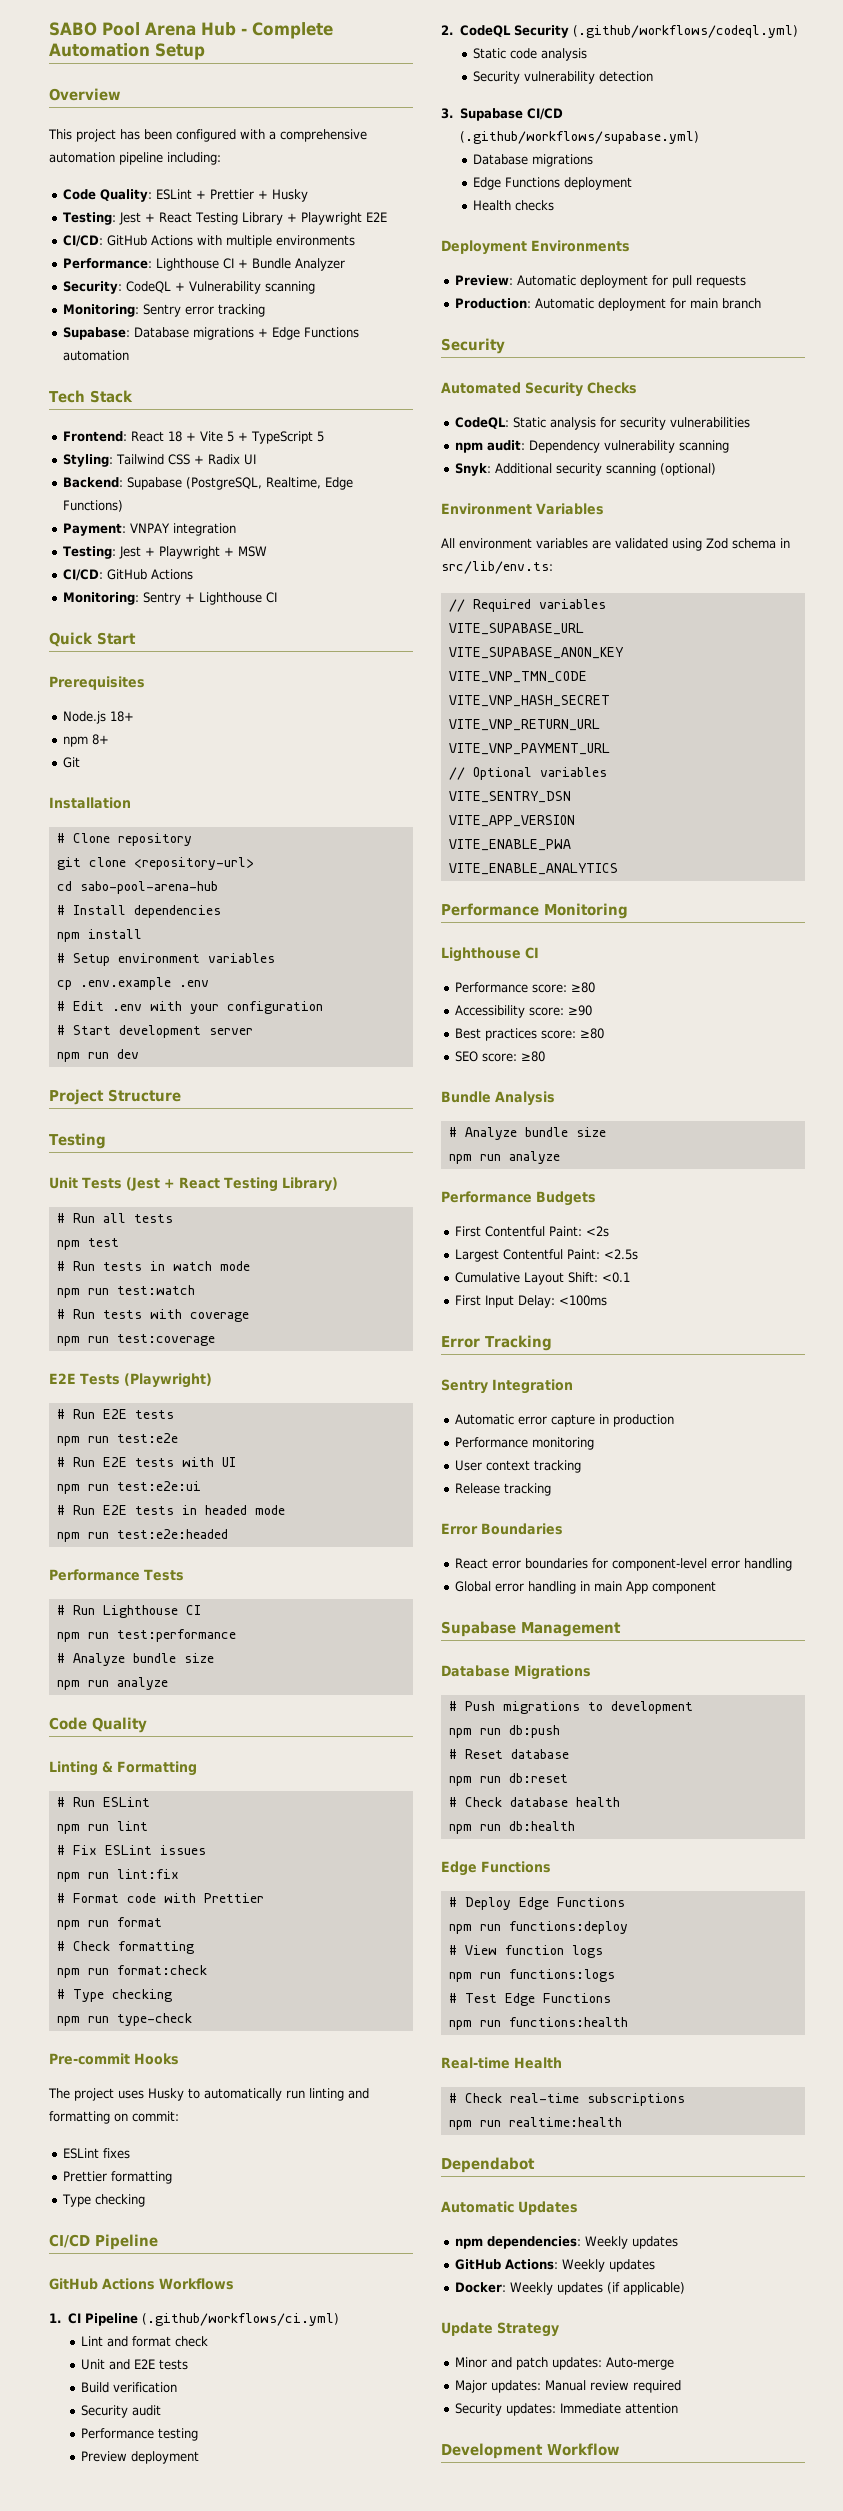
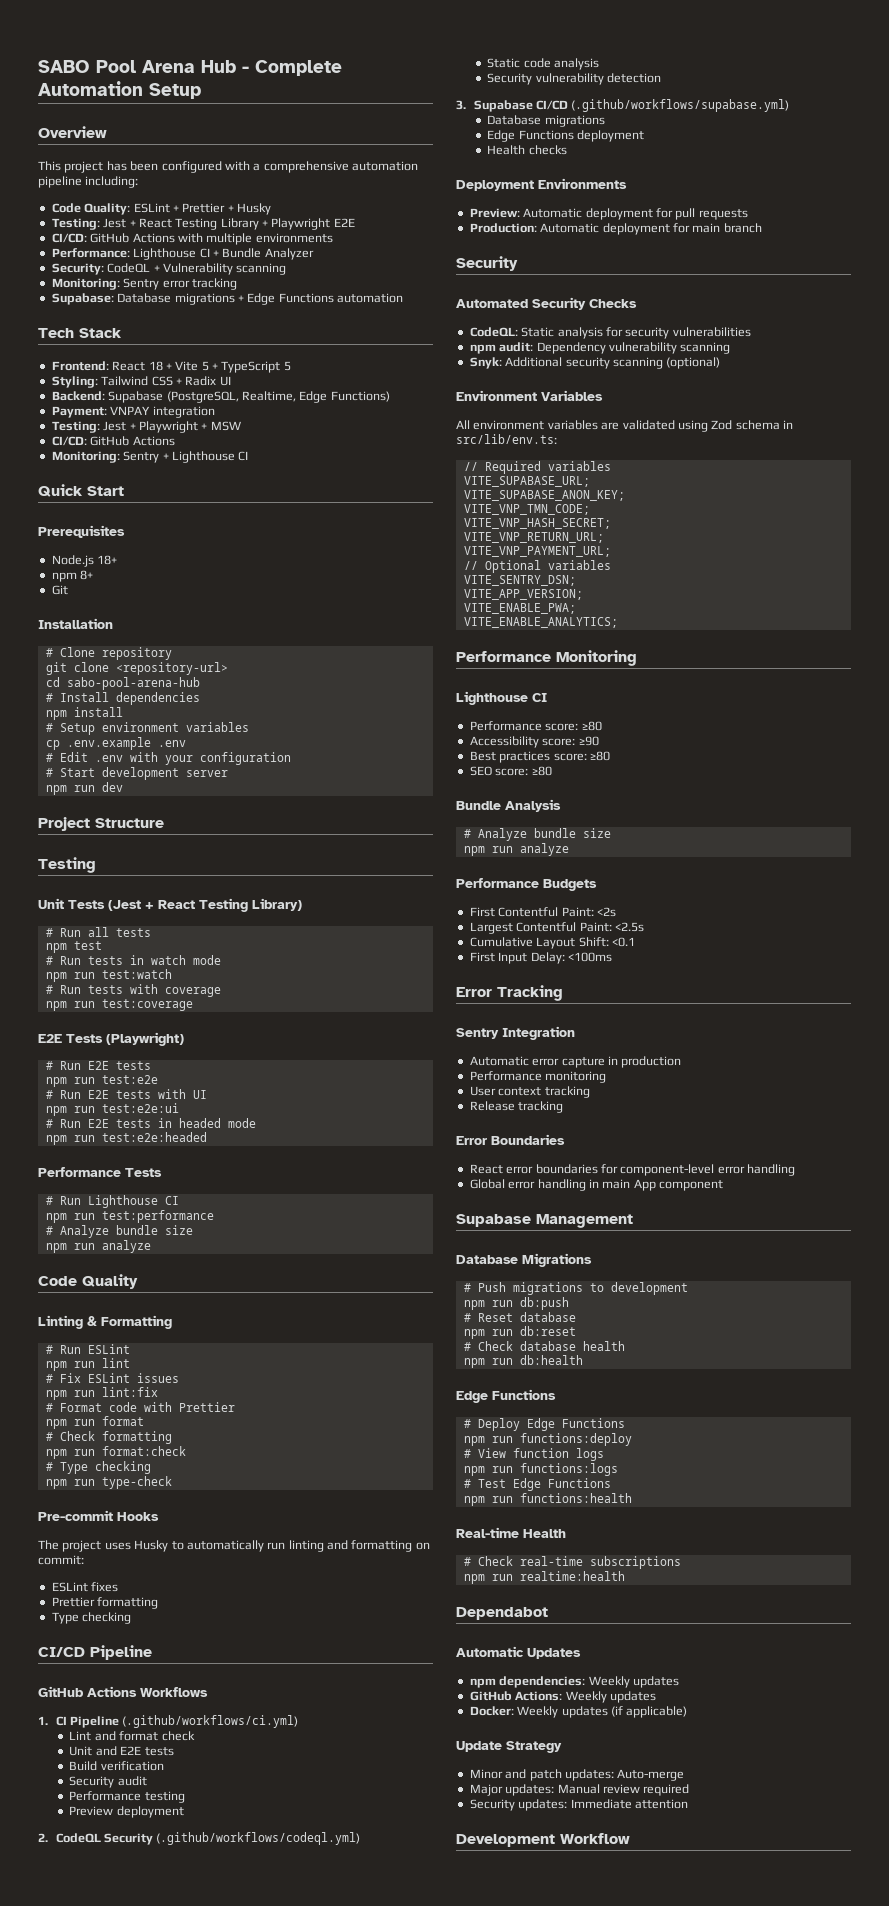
[448,623,584,635] [448,647,624,659] [448,671,587,683] [448,695,610,707] [448,719,600,731] [448,743,610,755] VITE_SUPABASE_URL // VITE_SUPABASE_ANON_KEY // VITE_VNP_TMN_CODE // VITE_VNP_HASH_SECRET // VITE_VNP_RETURN_URL // VITE_VNP_PAYMENT_URL -> [463,476,590,487] [463,490,625,501] [463,504,590,515] [463,518,611,529] [463,532,604,543] [463,546,611,557] VITE_SUPABASE_URL; // VITE_SUPABASE_ANON_KEY; // VITE_VNP_TMN_CODE; // VITE_VNP_HASH_SECRET; // VITE_VNP_RETURN_URL; // VITE_VNP_PAYMENT_URL;
[448,791,571,803] [448,815,575,827] [448,839,571,851] [448,863,618,875] VITE_SENTRY_DSN // VITE_APP_VERSION // VITE_ENABLE_PWA // VITE_ENABLE_ANALYTICS -> [463,575,576,586] [463,589,583,600] [463,603,576,614] [463,617,618,628] VITE_SENTRY_DSN; // VITE_APP_VERSION; // VITE_ENABLE_PWA; // VITE_ENABLE_ANALYTICS;

